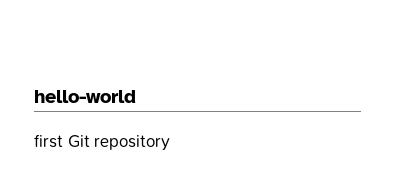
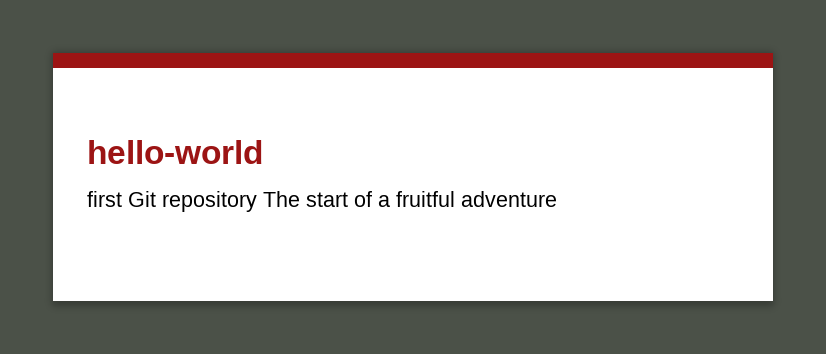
(171, 143) none -> [263,191,557,207] The start of a fruitful adventure

